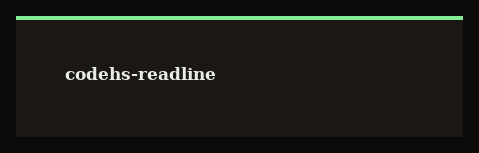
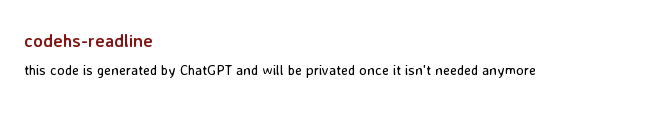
(216, 73) none -> [24,65,536,78] // this code is generated by ChatGPT and will be privated once it isn't needed anymore

